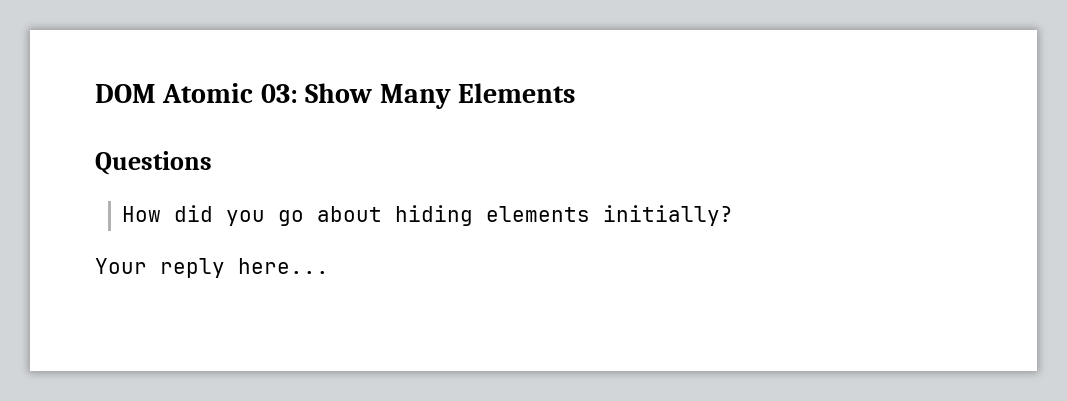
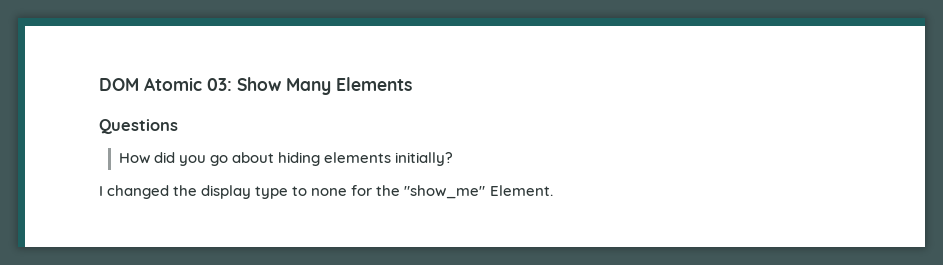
[95,258,329,278] Your reply here... -> [99,185,553,199] I changed the display type to none for the "show_me" Element.

